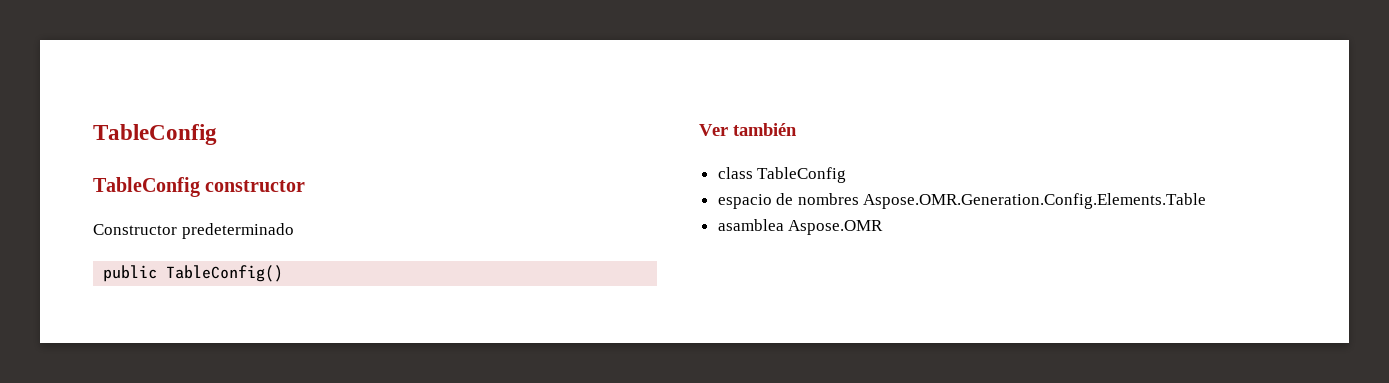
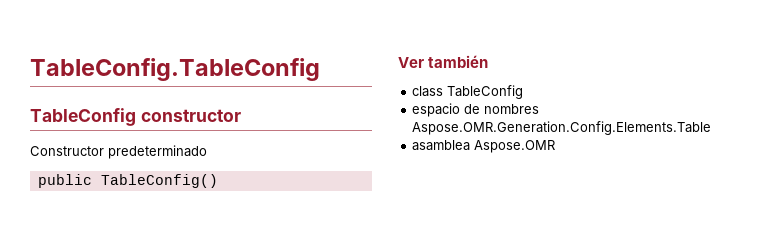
[93,124,217,145] TableConfig -> [30,58,320,81] TableConfig.TableConfig

